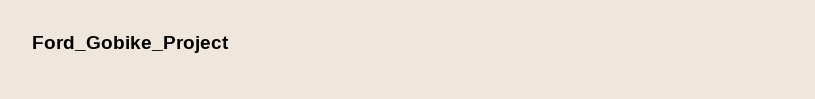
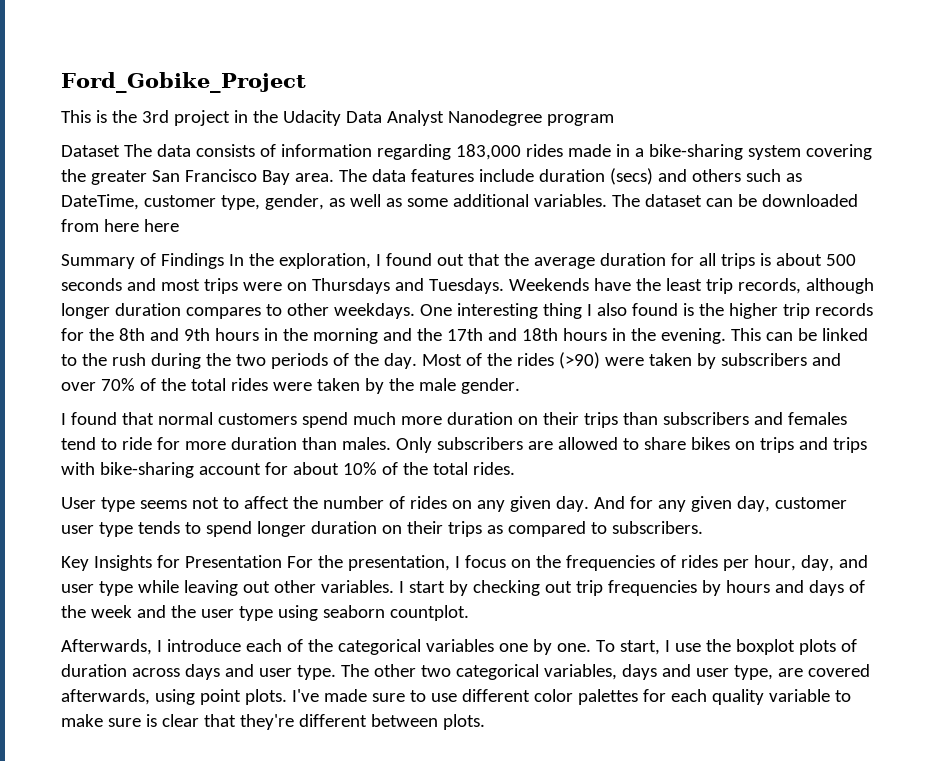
(229, 44) none -> [61,110,614,126] [61,144,872,160] [61,168,802,185] [61,194,858,210] [61,219,179,232] [61,253,856,269] [61,278,874,294] [61,303,873,319] [61,328,868,344] [61,352,841,369] [61,378,520,394] [61,412,847,428] [61,437,867,453] [61,462,515,478] [61,496,847,512] [61,521,703,537] [61,555,868,571] [61,580,865,596] [61,605,469,621] [61,639,857,655] [61,664,870,680] [61,689,851,705] [61,714,485,730] // This is the 3rd project in the Udacity Data Analyst Nanodegree program // Dataset The data consists of information regarding 183,000 rides made in a bike-sharing system covering the greater San Francisco Bay area. The data features include duration (secs) and others such as DateTime, customer type, gender, as well as some additional variables. The dataset can be downloaded from here here // Summary of Findings In the exploration, I found out that the average duration for all trips is about 500 seconds and most trips were on Thursdays and Tuesdays. Weekends have the least trip records, although longer duration compares to other weekdays. One interesting thing I also found is the higher trip records for the 8th and 9th hours in the morning and the 17th and 18th hours in the evening. This can be linked to the rush during the two periods of the day. Most of the rides (>90) were taken by subscribers and over 70% of the total rides were taken by the male gender. // I found that normal customers spend much more duration on their trips than subscribers and females tend to ride for more duration than males. Only subscribers are allowed to share bikes on trips and trips with bike-sharing account for about 10% of the total rides. // User type seems not to affect the number of rides on any given day. And for any given day, customer user type tends to spend longer duration on their trips as compared to subscribers. // Key Insights for Presentation For the presentation, I focus on the frequencies of rides per hour, day, and user type while leaving out other variables. I start by checking out trip frequencies by hours and days of the week and the user type using seaborn countplot. // Afterwards, I introduce each of the categorical variables one by one. To start, I use the boxplot plots of duration across days and user type. The other two categorical variables, days and user type, are covered afterwards, using point plots. I've made sure to use different color palettes for each quality variable to make sure is clear that they're different between plots.

